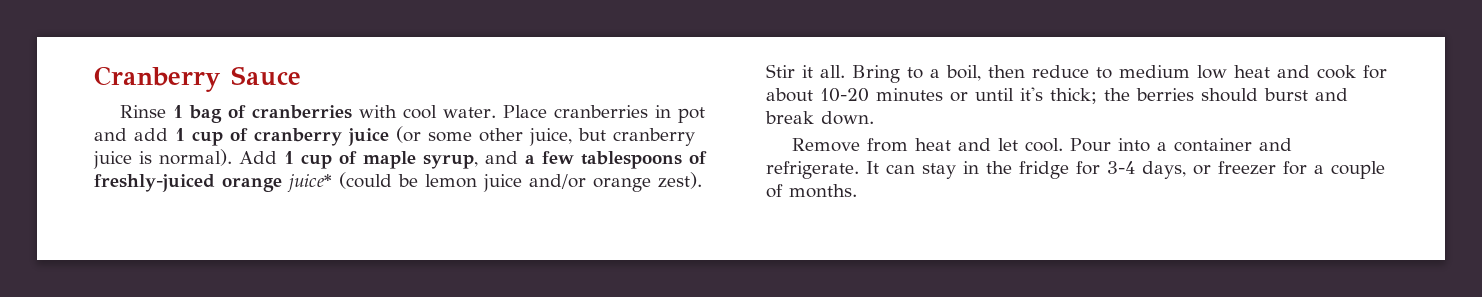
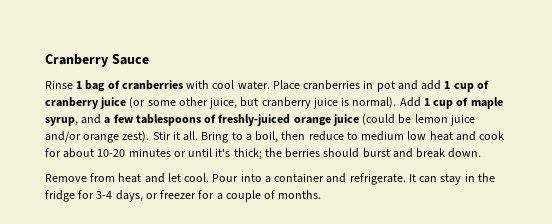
[287,174,332,192] juice* -> [332,114,359,126] juice

